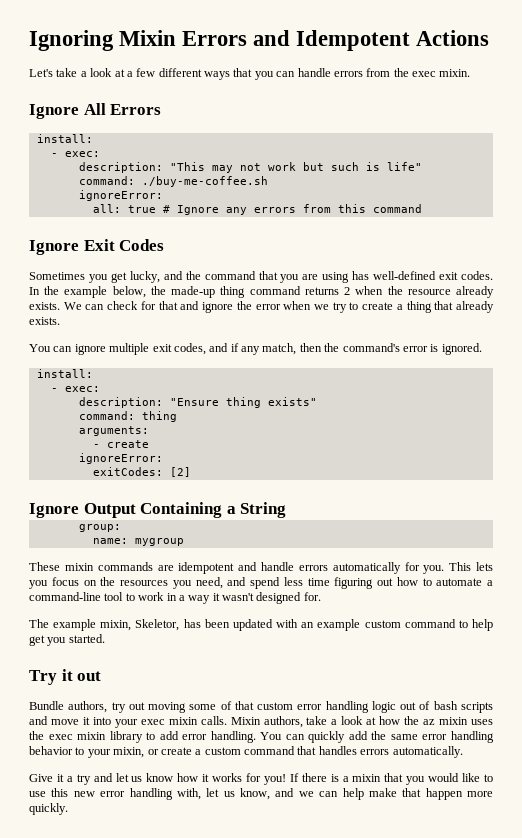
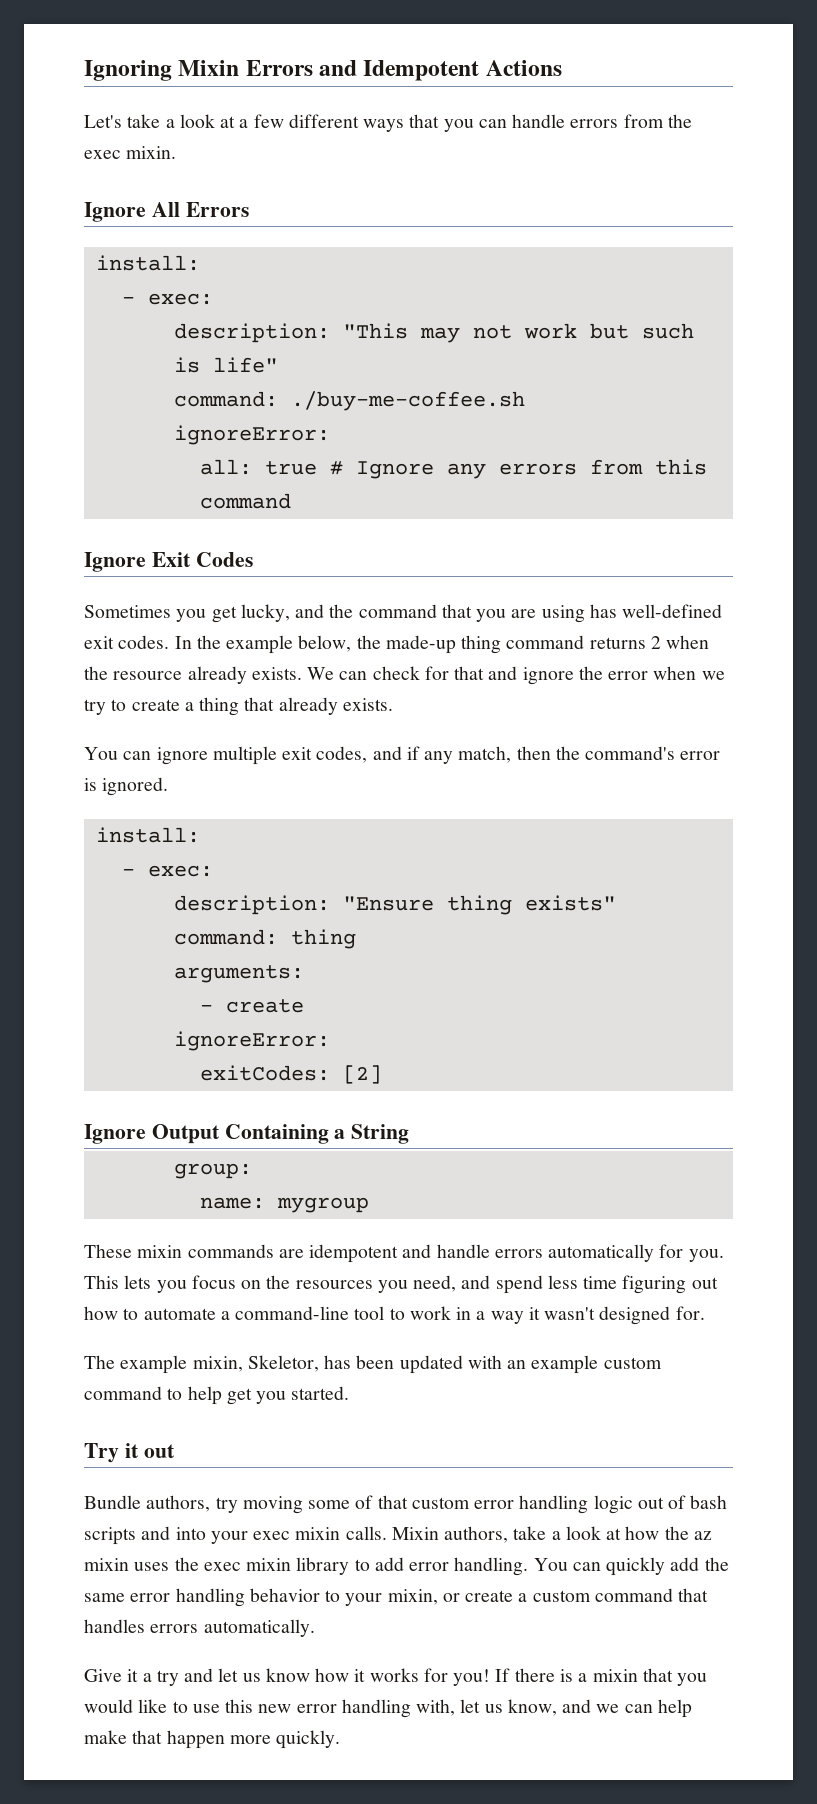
[128,702,145,710] out -> (238, 1505) none
[50,717,90,725] move it -> (171, 1533) none

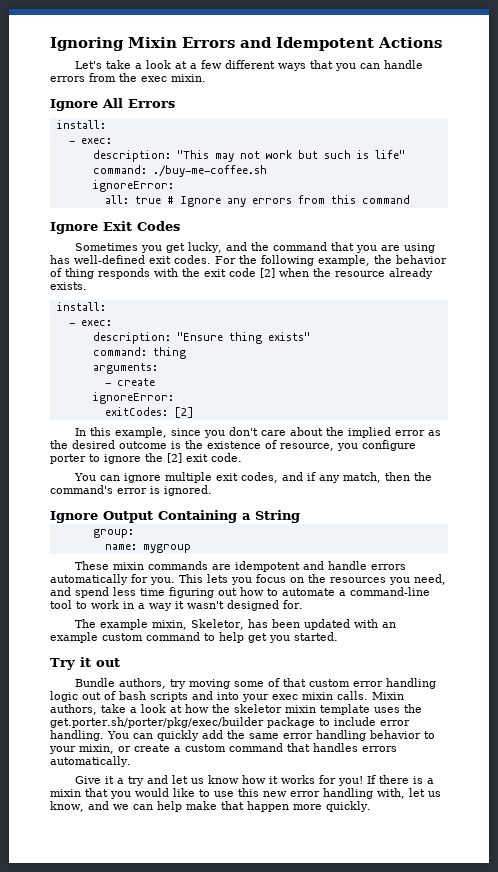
[174,635,661,654] In the example below, the made-up thing command returns 2 -> [215,255,447,266] [50,268,275,279] For the following example, the behavior of thing responds with the exit code [2]
[307,666,725,685] [84,697,393,716] [84,746,721,765] [84,777,169,796] We can check for that and ignore the error when we try to create a thing that already exists. // You can ignore multiple exit codes, and if any match, then the command's error is ignored. -> (87, 286) none
(382, 1074) none -> [75,427,442,438] [50,440,416,451] [50,453,242,464] [74,472,433,483] [50,485,212,496] // In this example, since you don't care about the implied error as the desired outcome is the existence of resource, you configure porter to ignore the [2] exit code. // You can ignore multiple exit codes, and if any match, then the command's error is ignored.
[693,1531,712,1540] [84,1557,404,1575] az mixin uses the exec mixin library to add -> [234,704,422,715] [50,717,376,728] skeletor mixin template uses the get.porter.sh/porter/pkg/exec/builder package to include

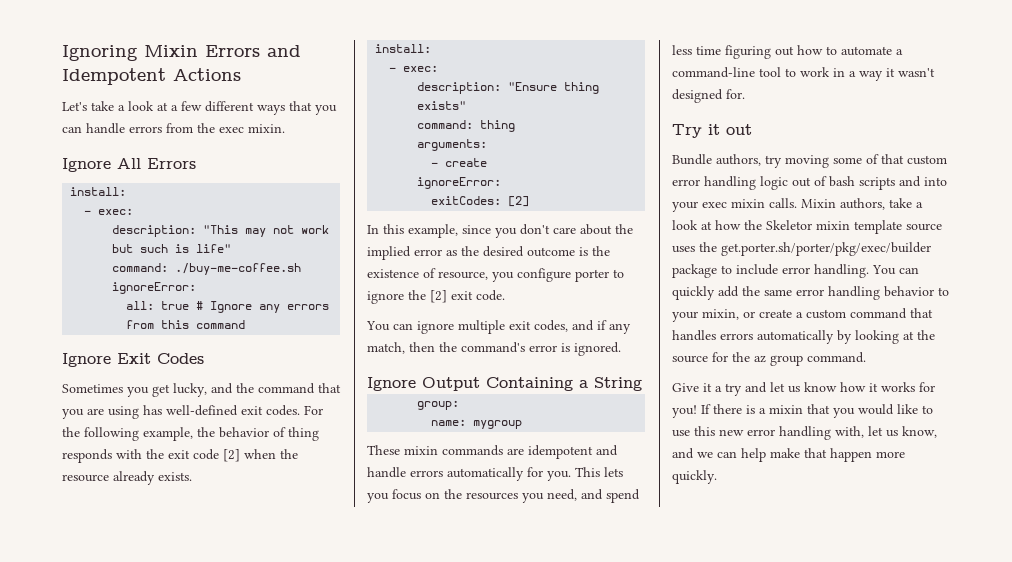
[75,619,397,630] [50,632,338,643] // The example mixin, Skeletor, has been updated with an example custom command to help get you started. -> (745, 94) none
[234,704,282,713] skeletor -> [766,220,812,230] Skeletor
(370, 709) none -> [906,223,942,231] source
[50,756,131,767] automatically. -> [757,330,935,344] [672,352,866,366] automatically by looking at the source for the az group command.

